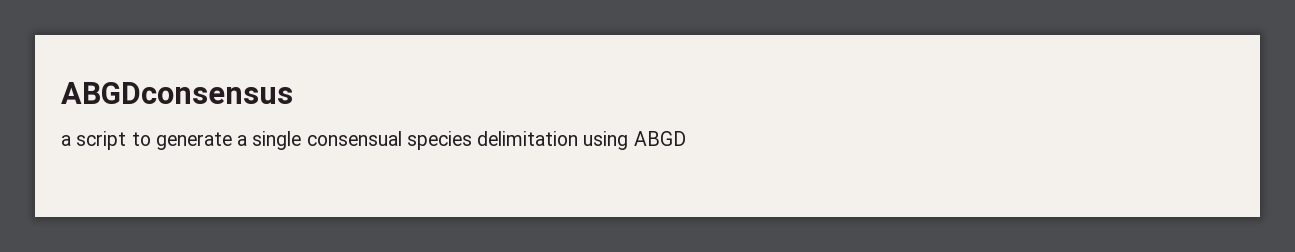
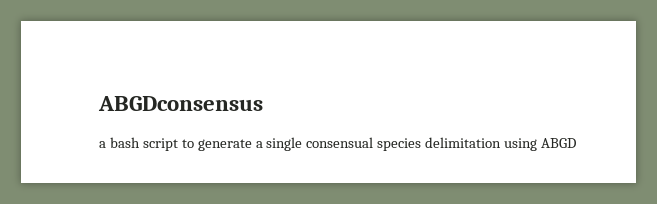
(71, 140) none -> [109,137,140,148] bash

